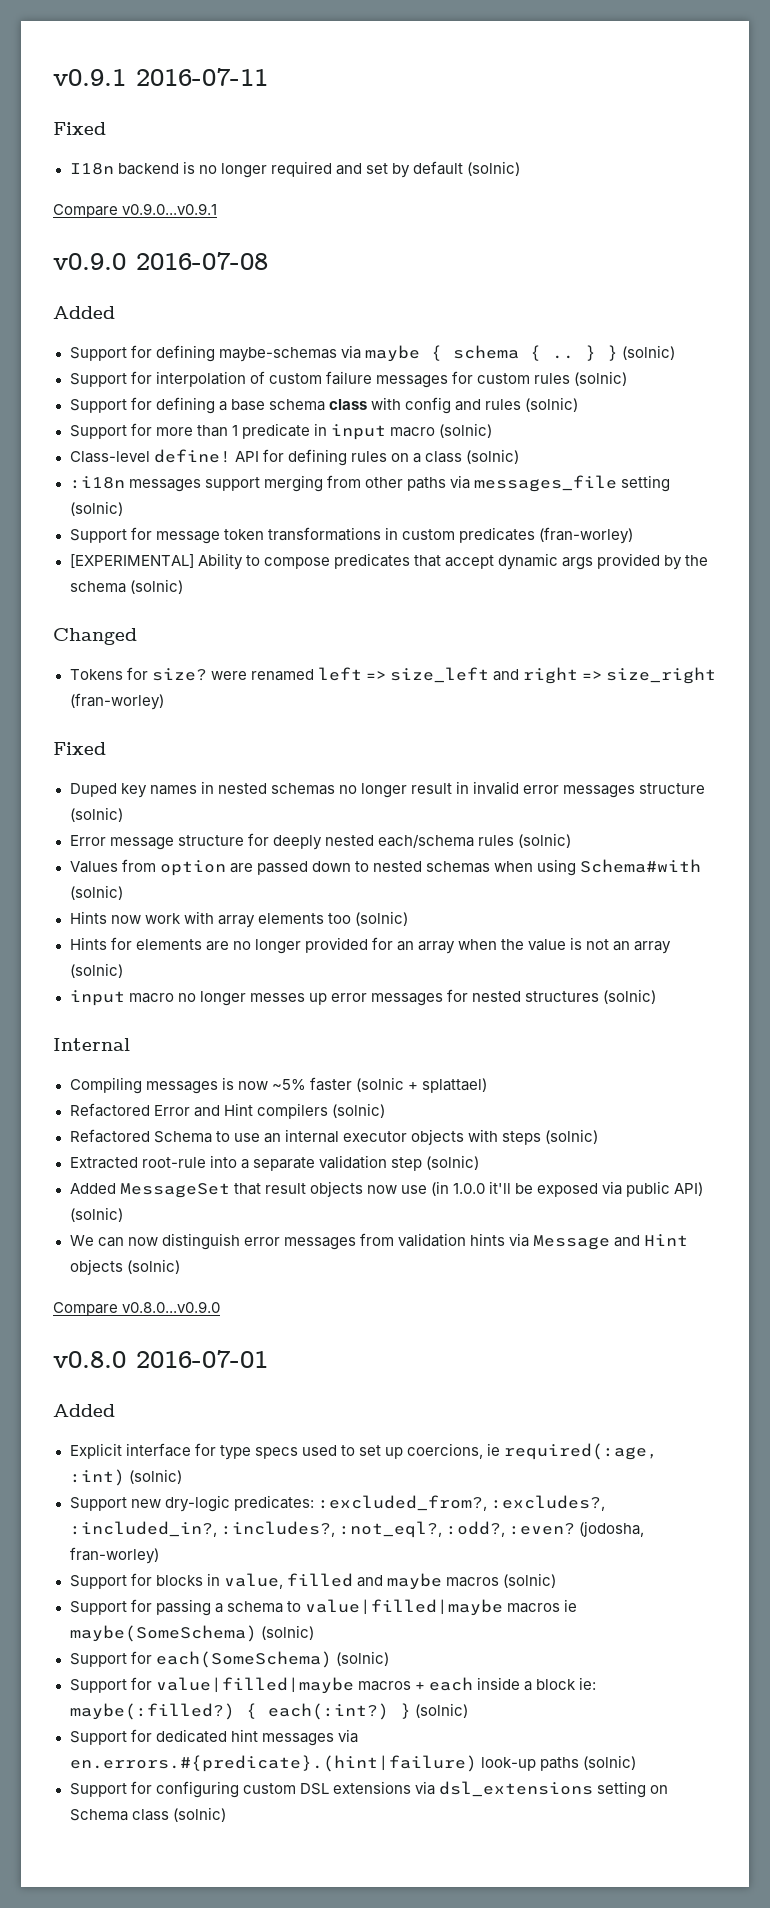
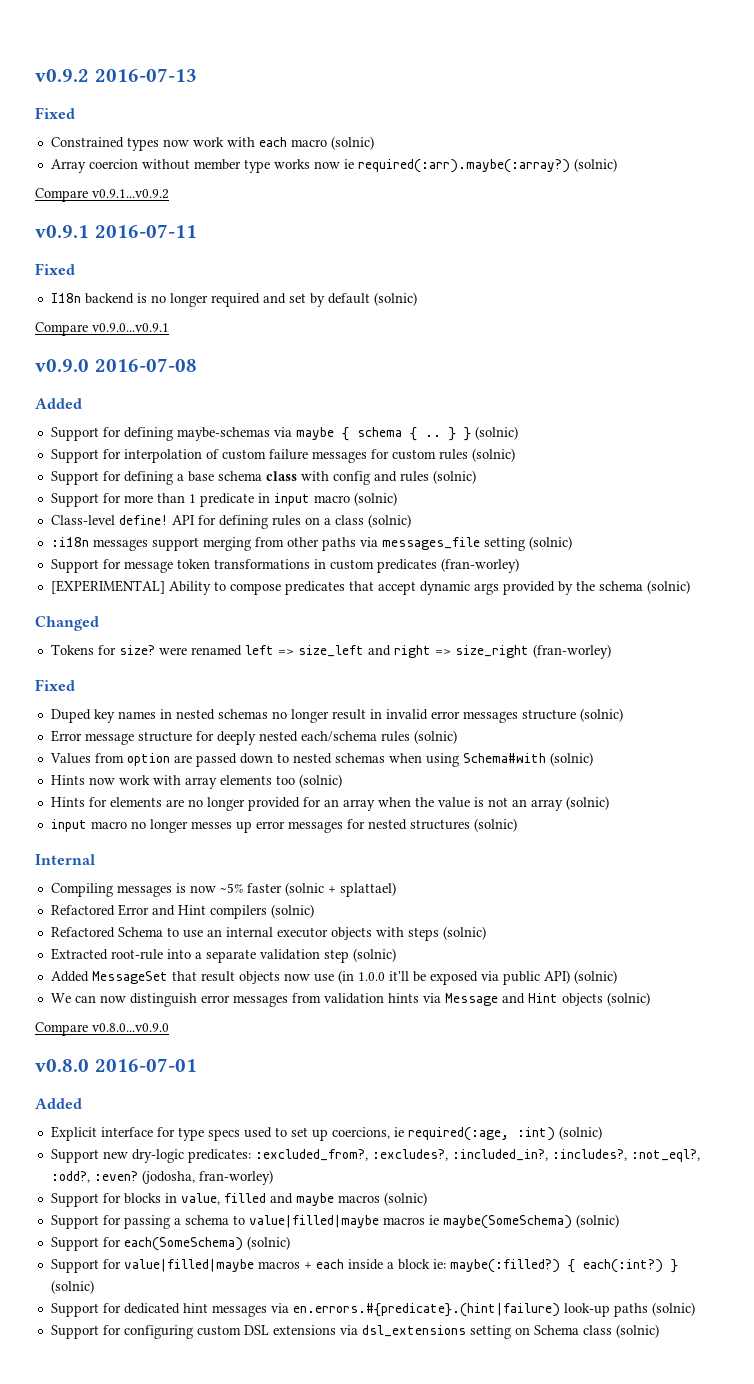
(53, 77) none -> [35,68,197,82] [35,107,75,119] [50,136,374,151] [50,158,617,173] [35,188,169,202] v0.9.2 2016-07-13 // Fixed // Constrained types now work with each macro (solnic) // Array coercion without member type works now ie required(:arr).maybe(:array?) (solnic) // Compare v0.9.1...v0.9.2 //

